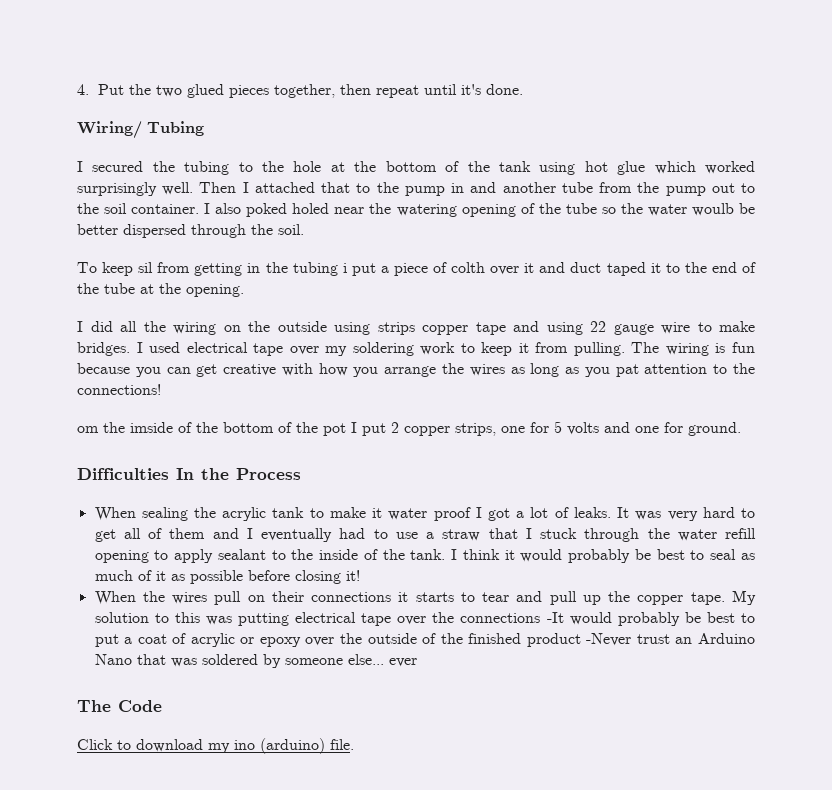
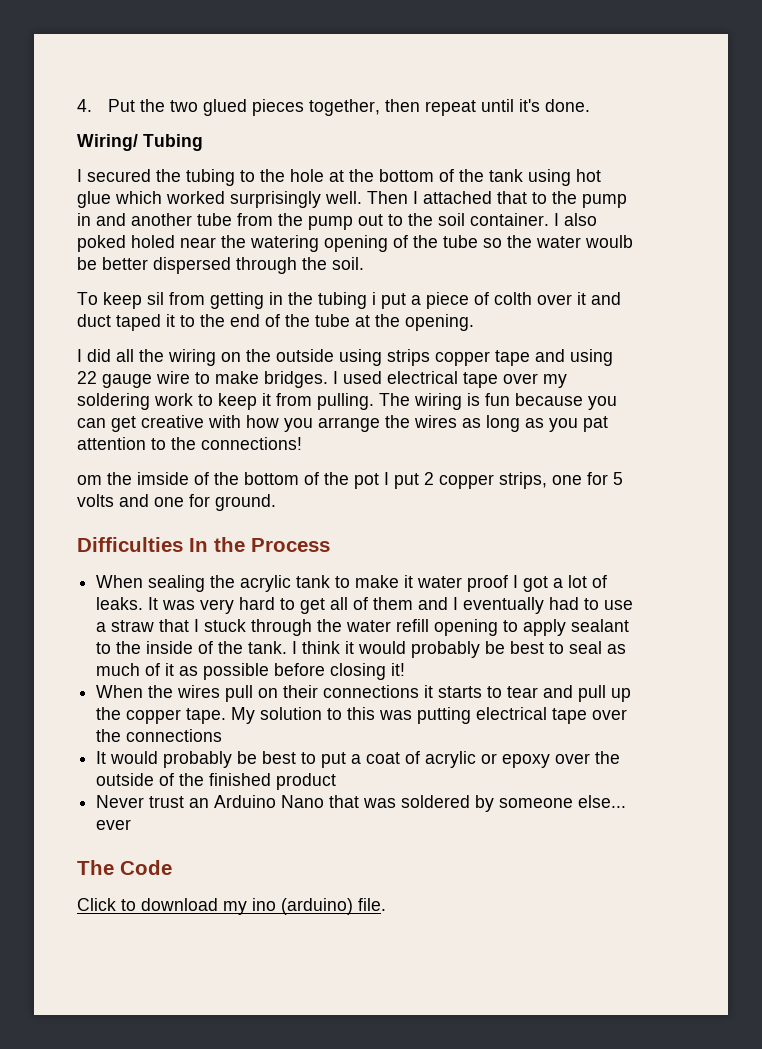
[546,612,564,623] -It -> [96,751,107,764] // It
[586,633,632,646] -Never -> [96,795,145,808] // Never

